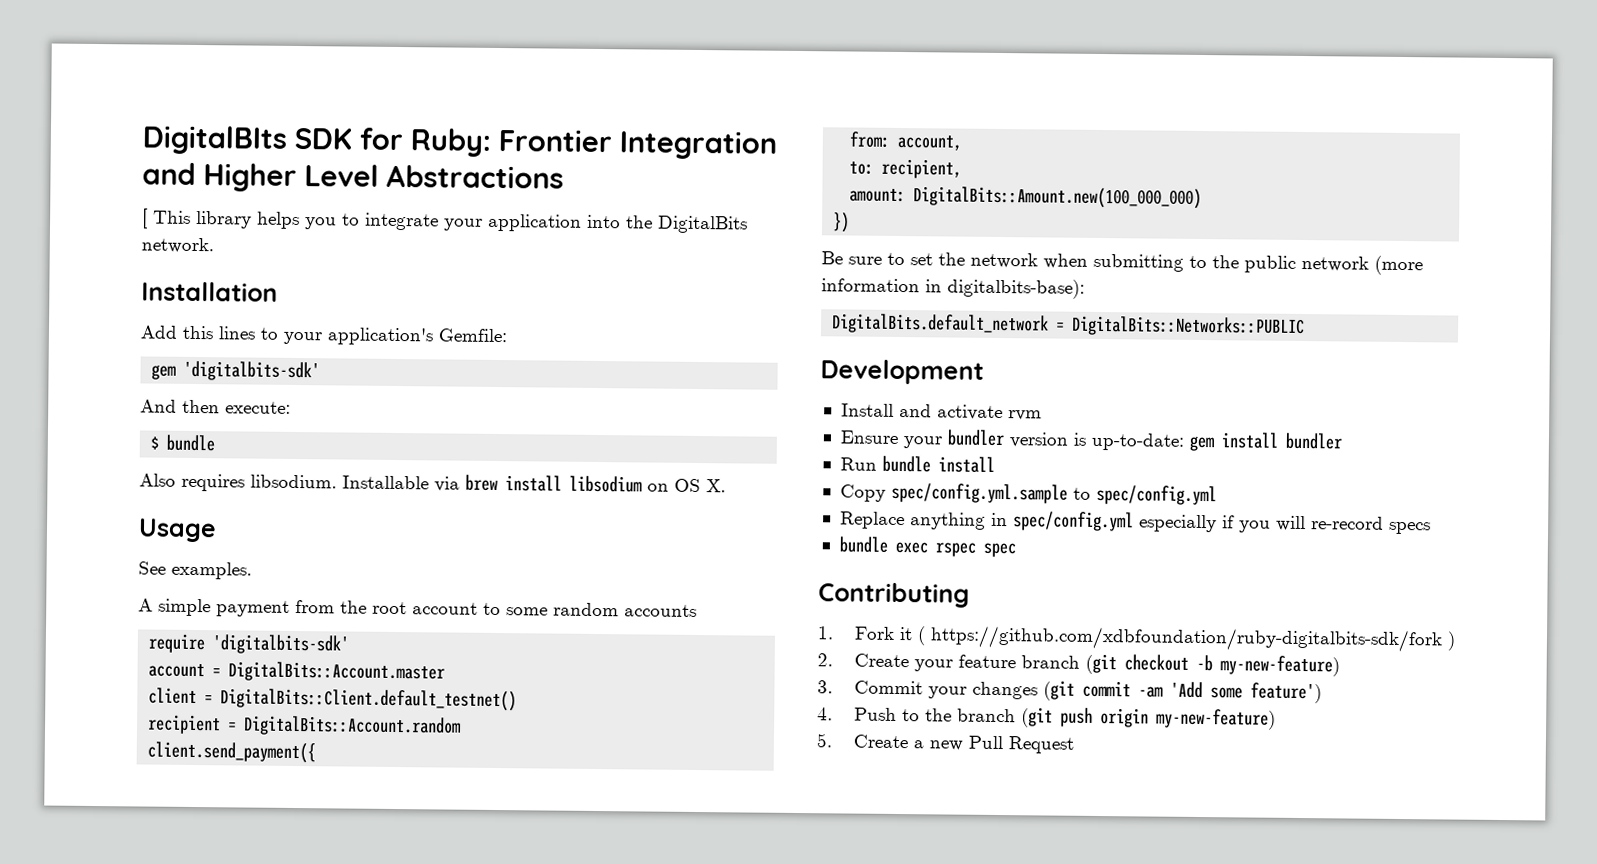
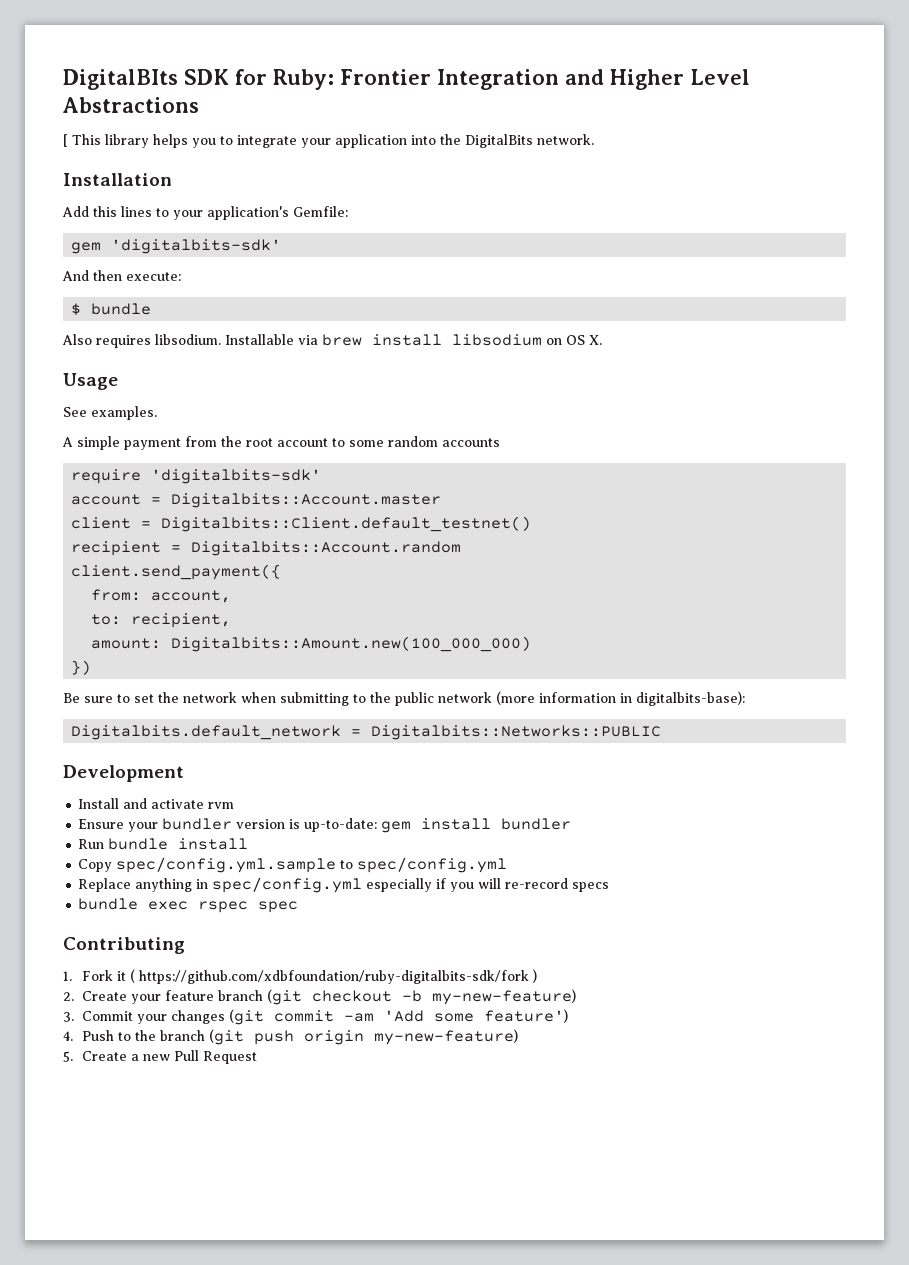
[228,661,446,683] DigitalBits::Account.master -> [171,493,442,508] Digitalbits::Account.master
[220,688,518,712] DigitalBits::Client.default_testnet() -> [161,516,532,532] Digitalbits::Client.default_testnet()
[243,715,462,737] DigitalBits::Account.random -> [191,541,462,556] Digitalbits::Account.random
[913,186,1203,210] DigitalBits::Amount.new(100_000_000) -> [171,636,532,652] Digitalbits::Amount.new(100_000_000)
[831,313,1306,338] DigitalBits.default_network = DigitalBits::Networks::PUBLIC -> [71,725,662,740] Digitalbits.default_network = Digitalbits::Networks::PUBLIC

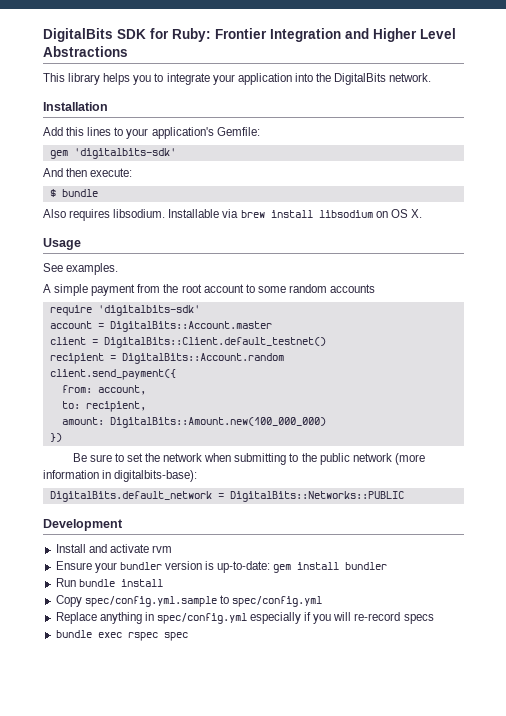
[63,69,178,90] DigitalBIts -> [43,28,113,42] DigitalBits
[63,134,68,147] [ -> (128, 51) none
[171,493,442,508] Digitalbits::Account.master -> [109,321,272,332] DigitalBits::Account.master
[161,516,532,532] Digitalbits::Client.default_testnet() -> [103,337,326,348] DigitalBits::Client.default_testnet()
[191,541,462,556] Digitalbits::Account.random -> [121,353,284,364] DigitalBits::Account.random
[171,636,532,652] Digitalbits::Amount.new(100_000_000) -> [109,417,326,428] DigitalBits::Amount.new(100_000_000)
[71,725,662,740] Digitalbits.default_network = Digitalbits::Networks::PUBLIC -> [49,491,404,502] DigitalBits.default_network = DigitalBits::Networks::PUBLIC
[63,937,185,954] [63,969,537,984] [63,989,576,1005] [63,1009,568,1025] [63,1029,518,1045] [63,1050,257,1064] // Contributing // 1. Fork it ( https://github.com/xdbfoundation/ruby-digitalbits-sdk/fork ) // 2. Create your feature branch (git checkout -b my-new-feature) // 3. Commit your changes (git commit -am 'Add some feature') // 4. Push to the branch (git push origin my-new-feature) // 5. Create a new Pull Request -> (188, 636) none

